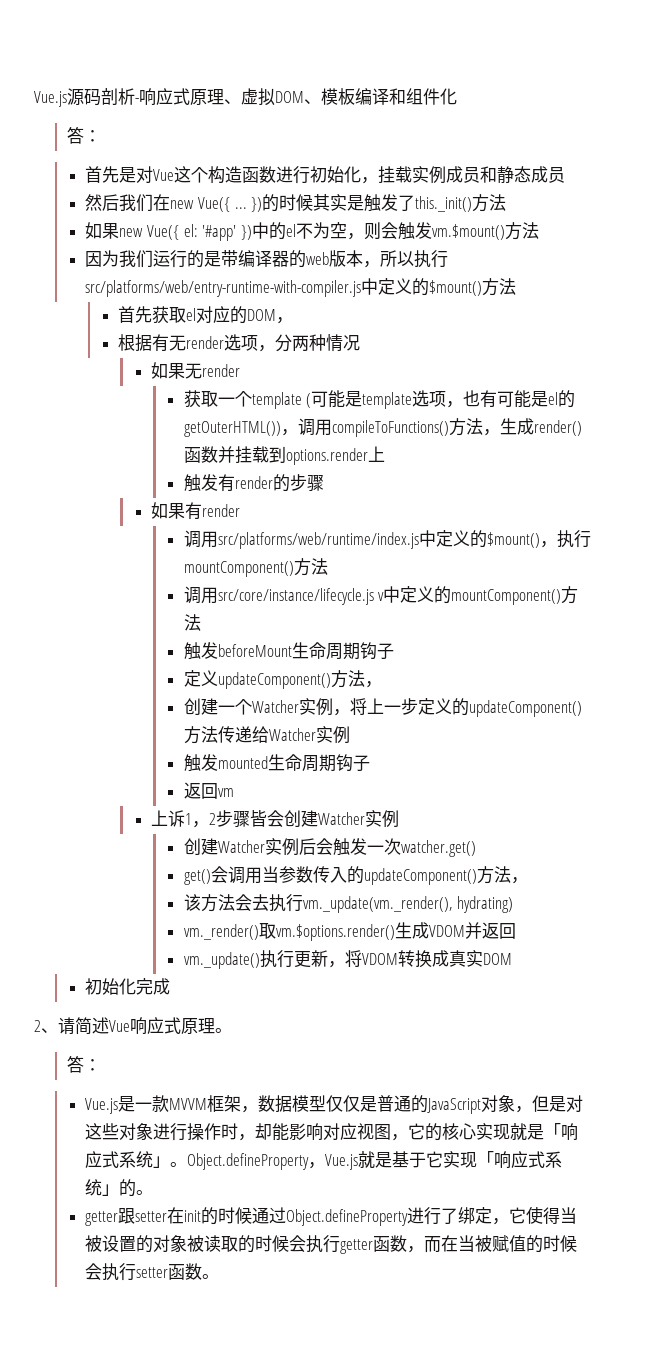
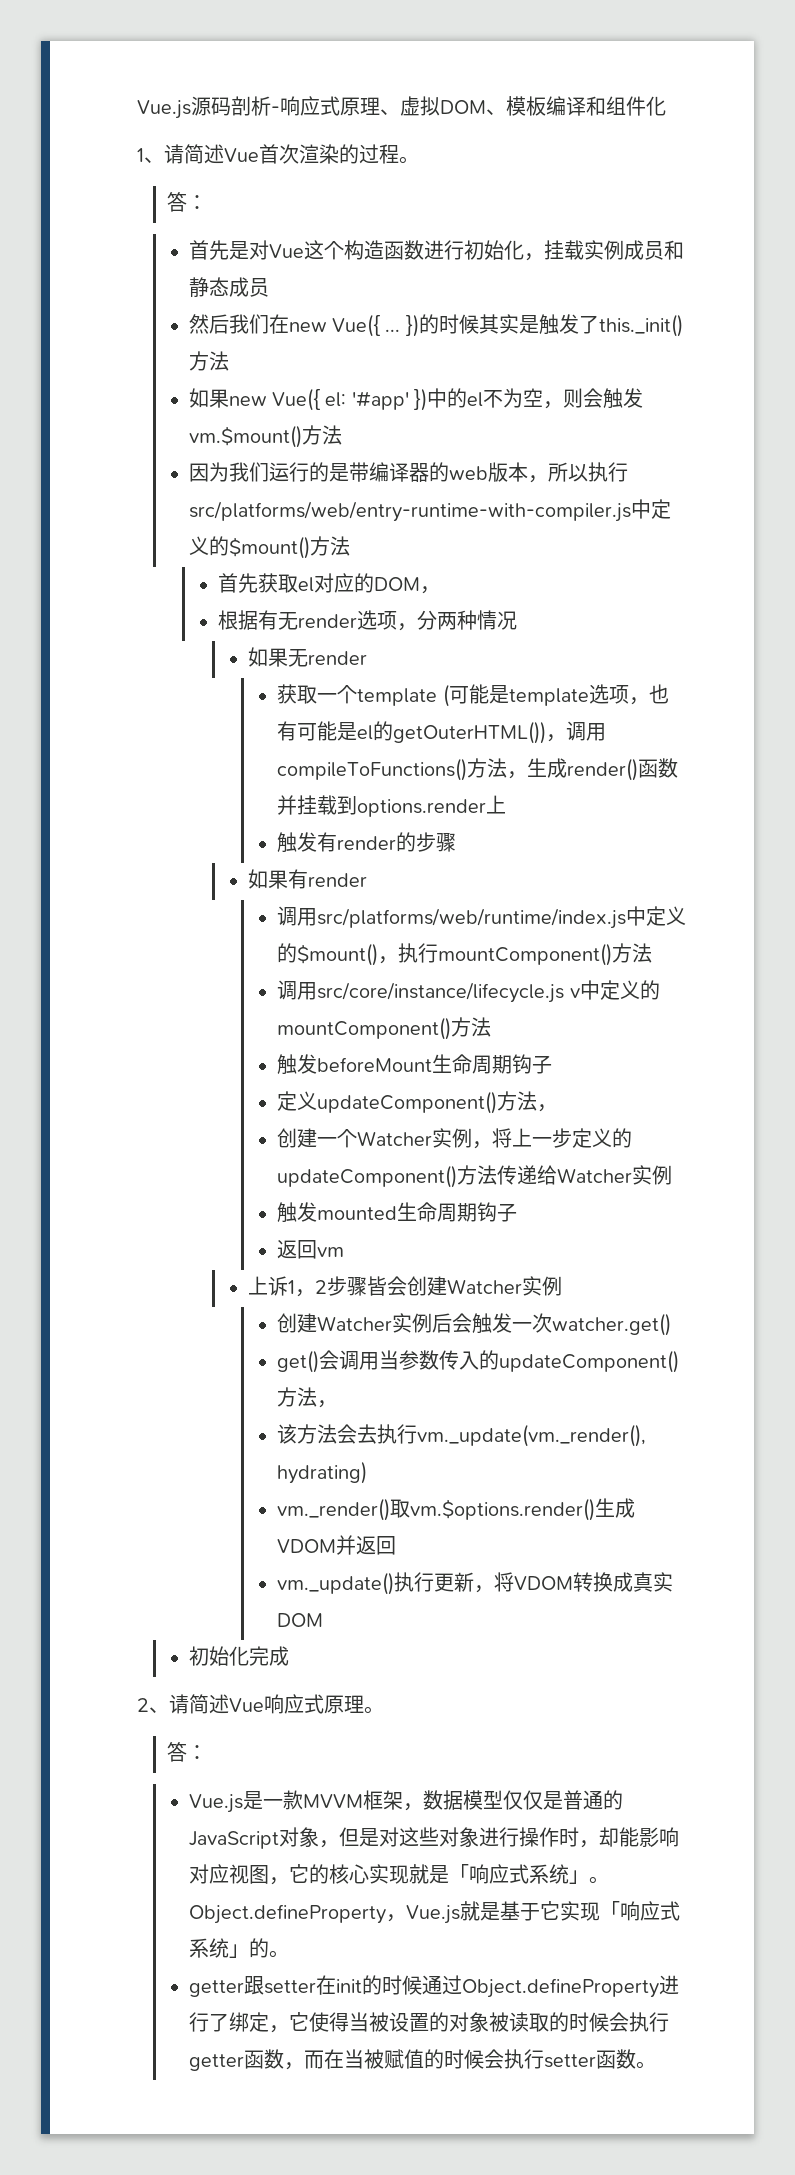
(457, 96) none -> [137,144,419,164] // 1、请简述Vue首次渲染的过程。

